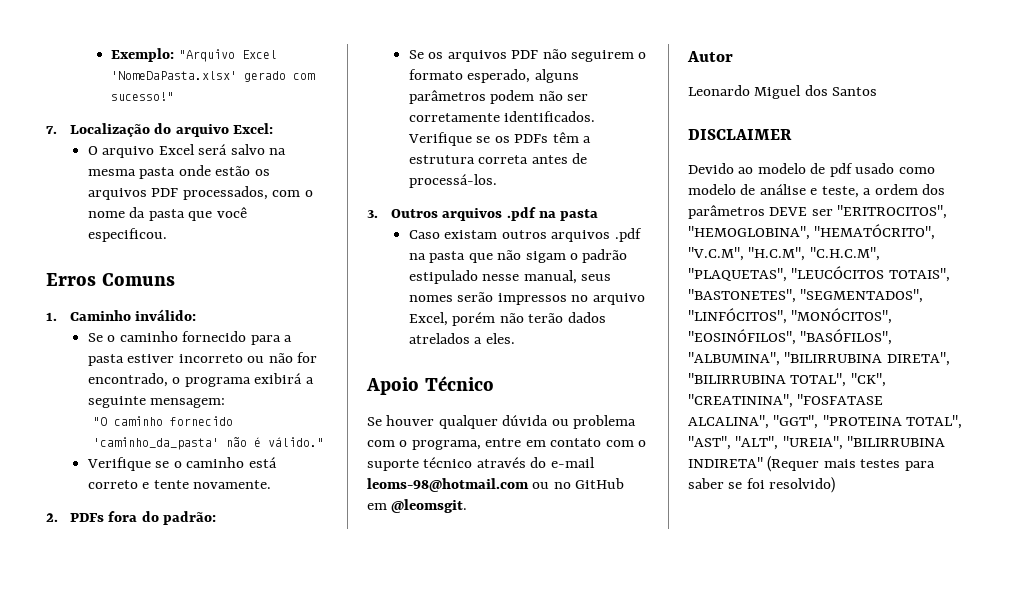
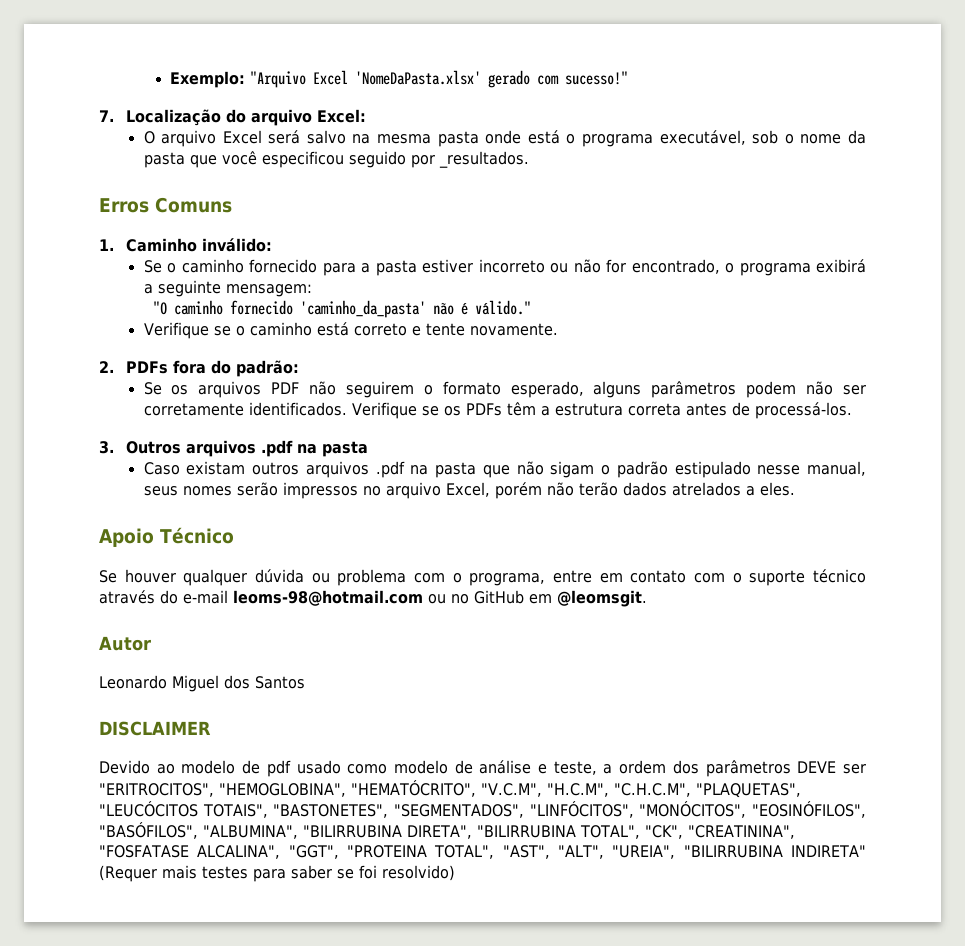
[215,166,270,176] [87,186,301,200] estão os arquivos PDF processados, com -> [527,130,779,147] está o programa executável, sob
[87,228,167,242] especificou. -> [261,151,529,168] especificou seguido por _resultados.

